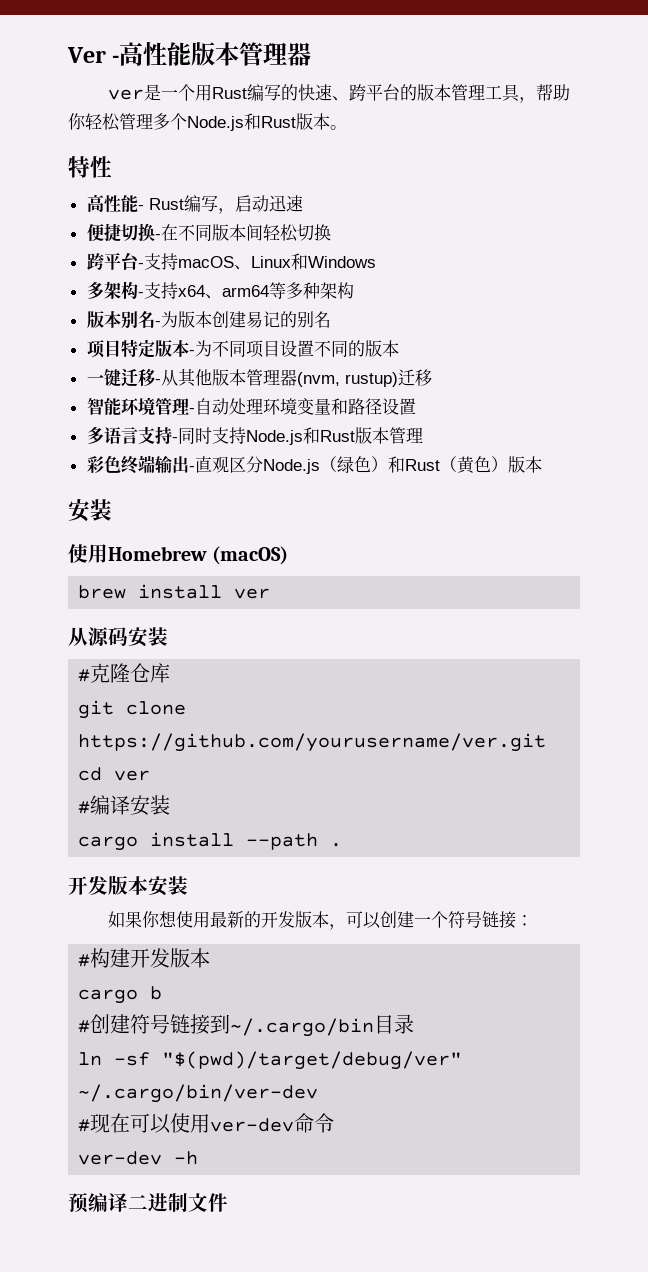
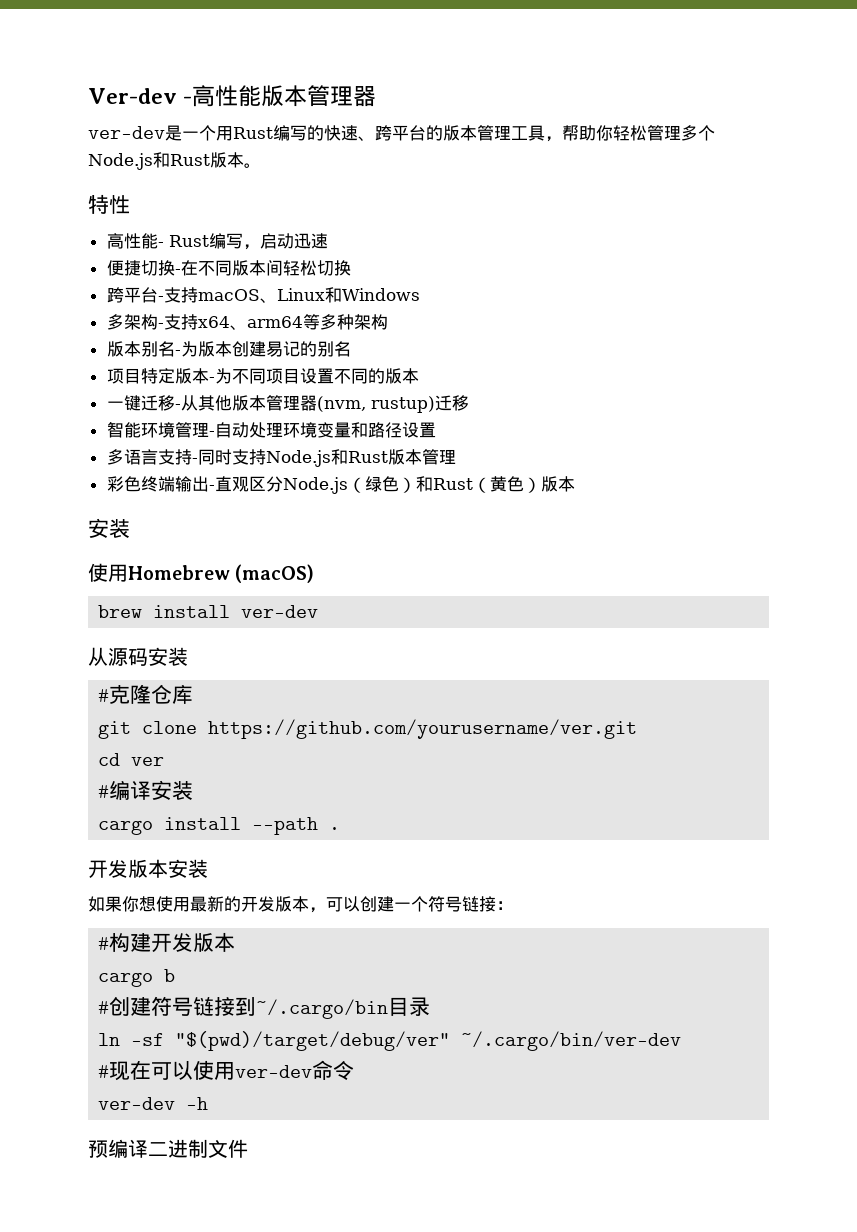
[67,47,106,63] Ver -> [88,88,177,104] Ver-dev
[107,89,144,100] ver -> [88,126,165,139] ver-dev
[234,588,271,599] ver -> [241,605,319,618] ver-dev

